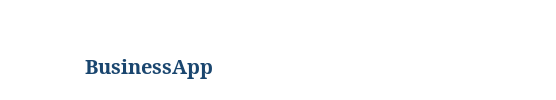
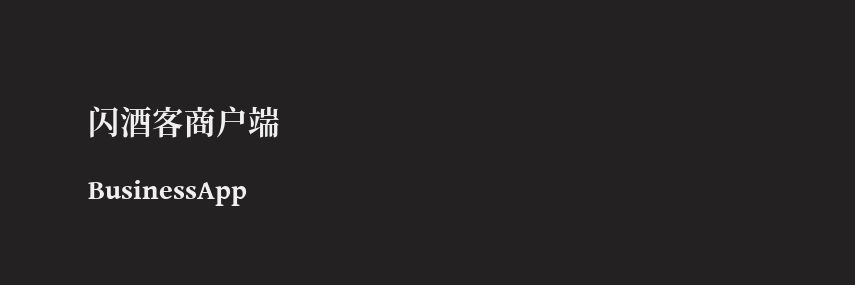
(85, 69) none -> [88,106,280,138] 闪酒客商户端 //

